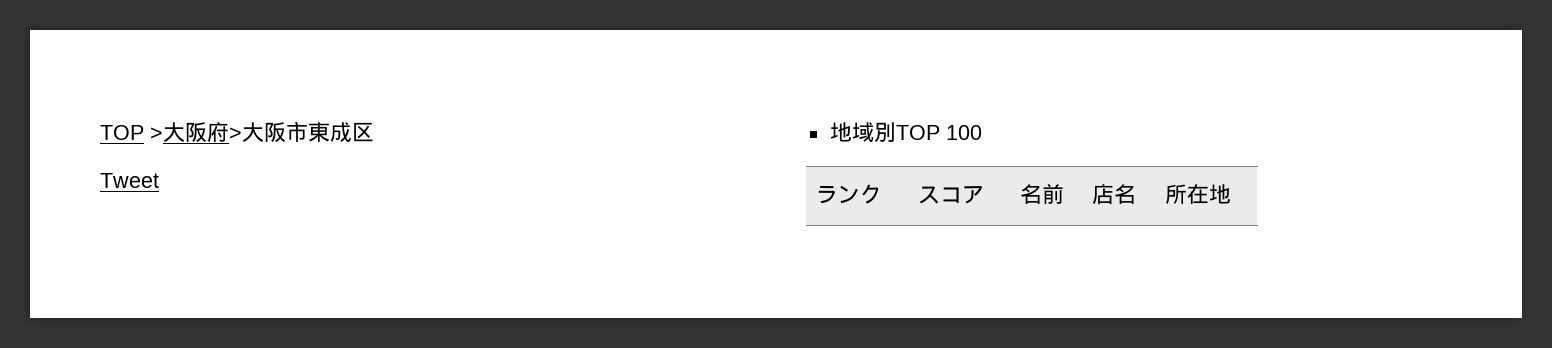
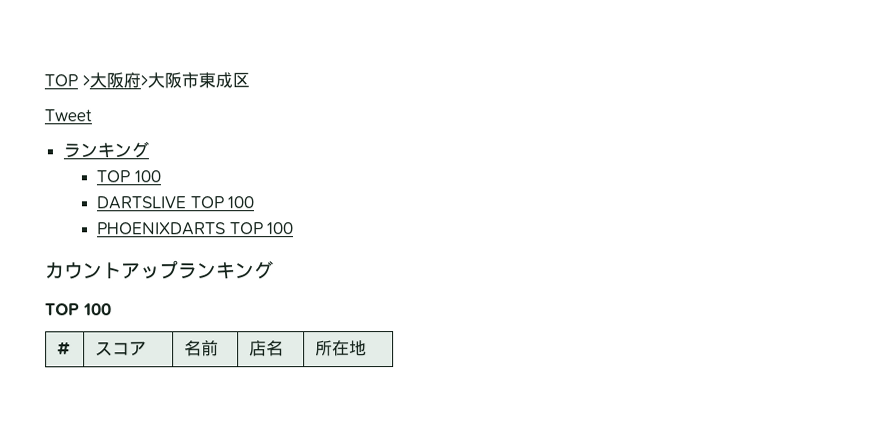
[829,122,982,143] [815,184,882,204] 地域別TOP 100 // ランク -> [62,141,149,159] [96,170,161,183] [96,196,255,210] [96,222,295,236] [45,260,274,280] [45,303,112,316] [57,341,72,356] ランキング // TOP 100 // DARTSLIVE TOP 100 // PHOENIXDARTS TOP 100 // カウントアップランキング // TOP 100 // #

